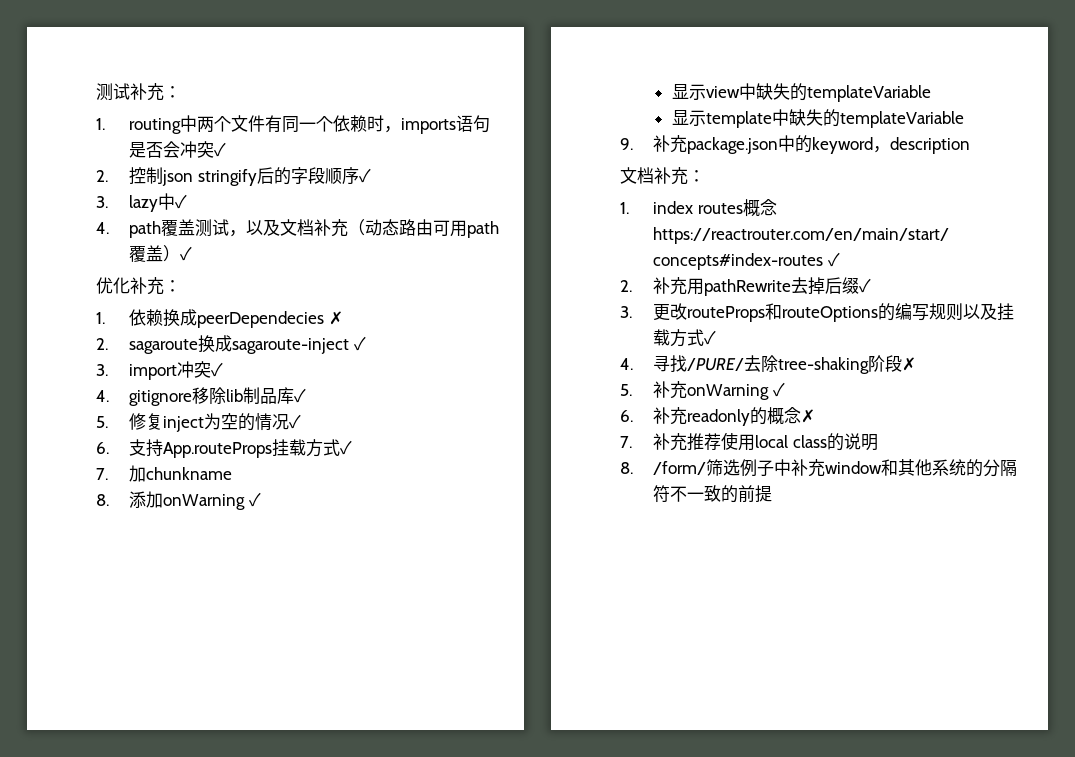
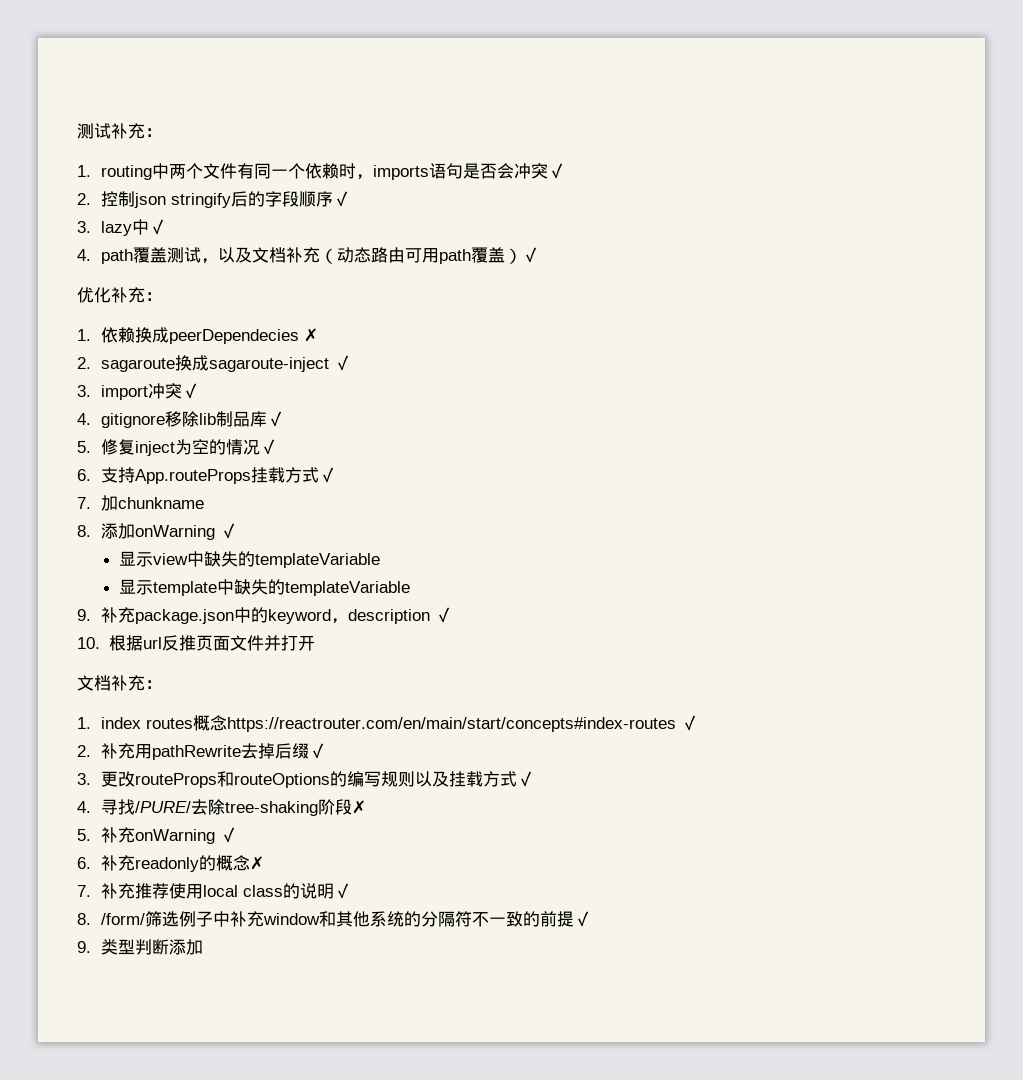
(971, 145) none -> [434,607,452,623] [77,635,315,651] ✓ // 10.根据url反推页面文件并打开
(878, 442) none -> [333,883,351,899] ✓
(773, 494) none -> [573,911,591,927] [77,939,203,955] ✓ // 9.类型判断添加

